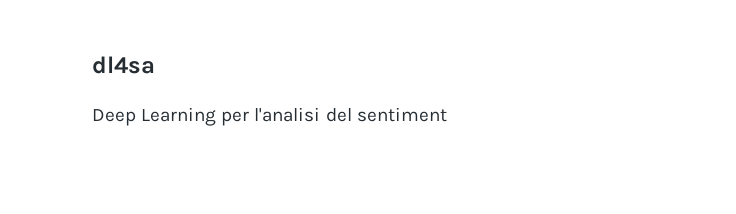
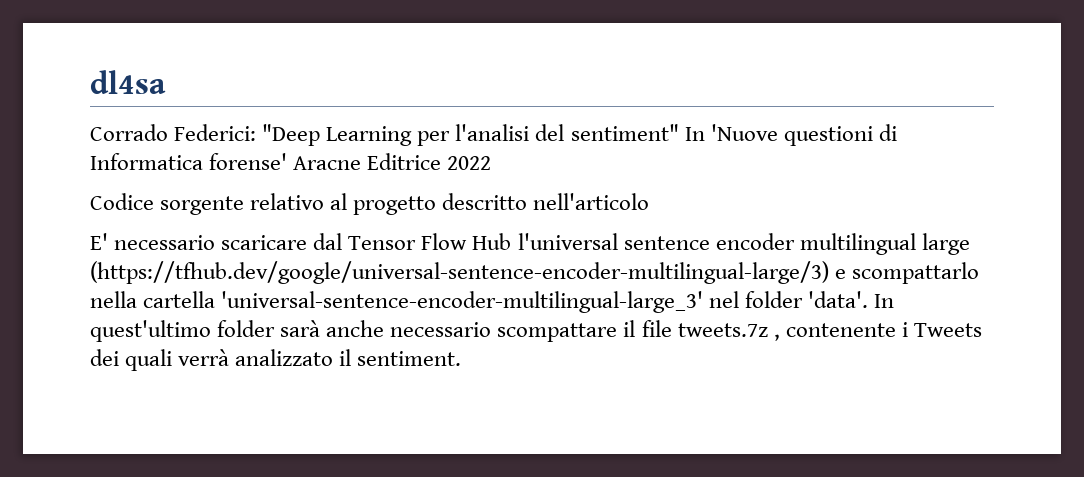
[92,109,136,126] Deep -> [90,124,321,146] Corrado Federici: "Deep
[356,107,447,122] sentiment -> [570,124,897,146] [90,153,492,170] [90,193,650,215] [90,233,970,255] [90,261,980,284] [90,291,895,313] [90,320,982,342] [90,349,462,371] sentiment" In 'Nuove questioni di Informatica forense' Aracne Editrice 2022 // Codice sorgente relativo al progetto descritto nell'articolo // E' necessario scaricare dal Tensor Flow Hub l'universal sentence encoder multilingual large (https://tfhub.dev/google/universal-sentence-encoder-multilingual-large/3) e scompattarlo nella cartella 'universal-sentence-encoder-multilingual-large_3' nel folder 'data'. In quest'ultimo folder sarà anche necessario scompattare il file tweets.7z , contenente i Tweets dei quali verrà analizzato il sentiment.

